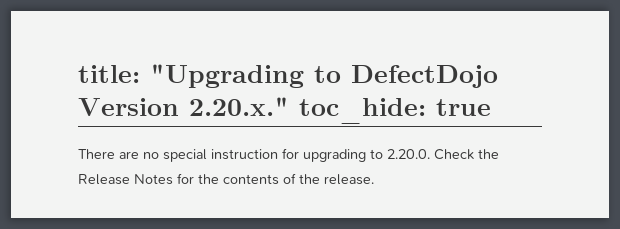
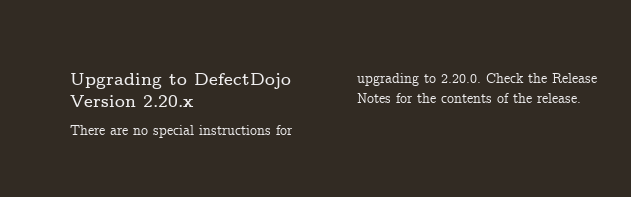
[78,64,304,88] title: "Upgrading -> [70,73,162,89] Upgrading
[189,97,491,124] 2.20.x." toc_hide: true -> [143,95,194,107] 2.20.x
[211,149,278,160] instruction -> [199,125,271,135] instructions

